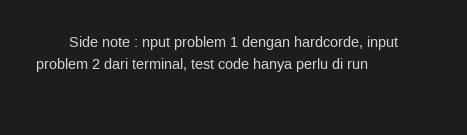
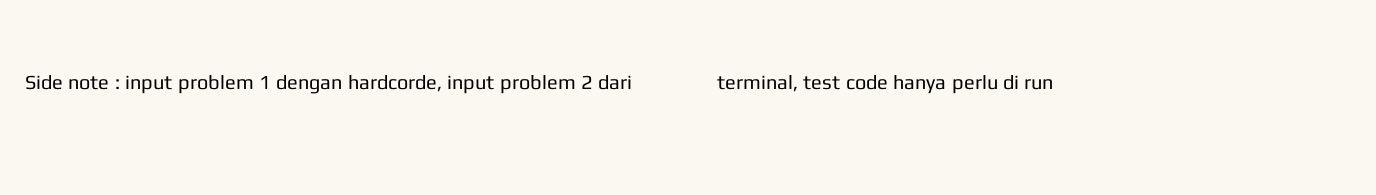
[141,37,170,50] nput -> [125,75,173,94] input

